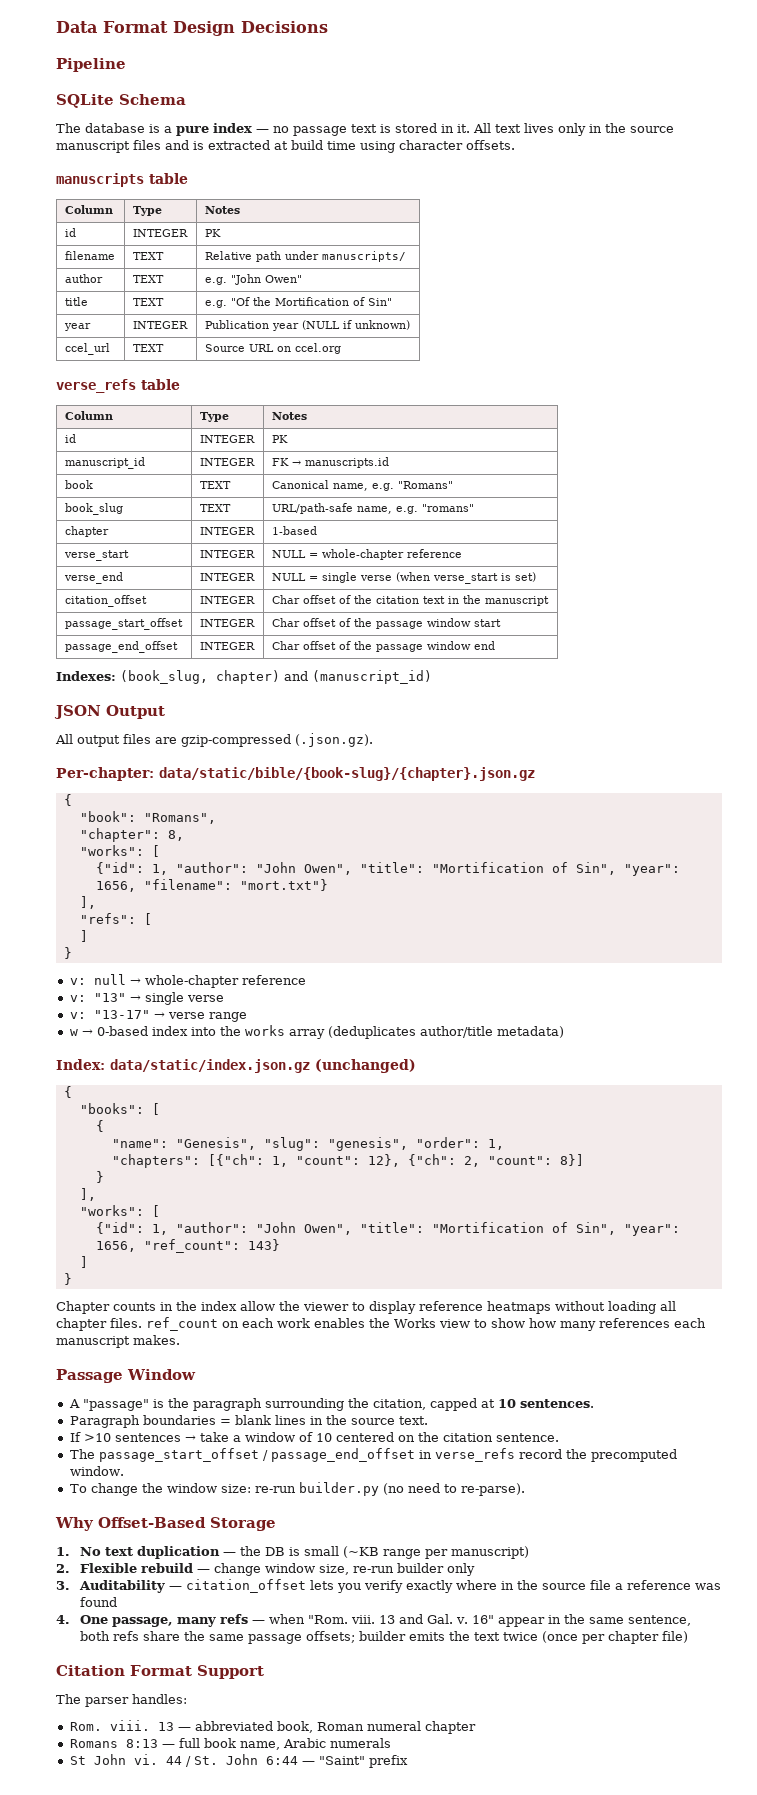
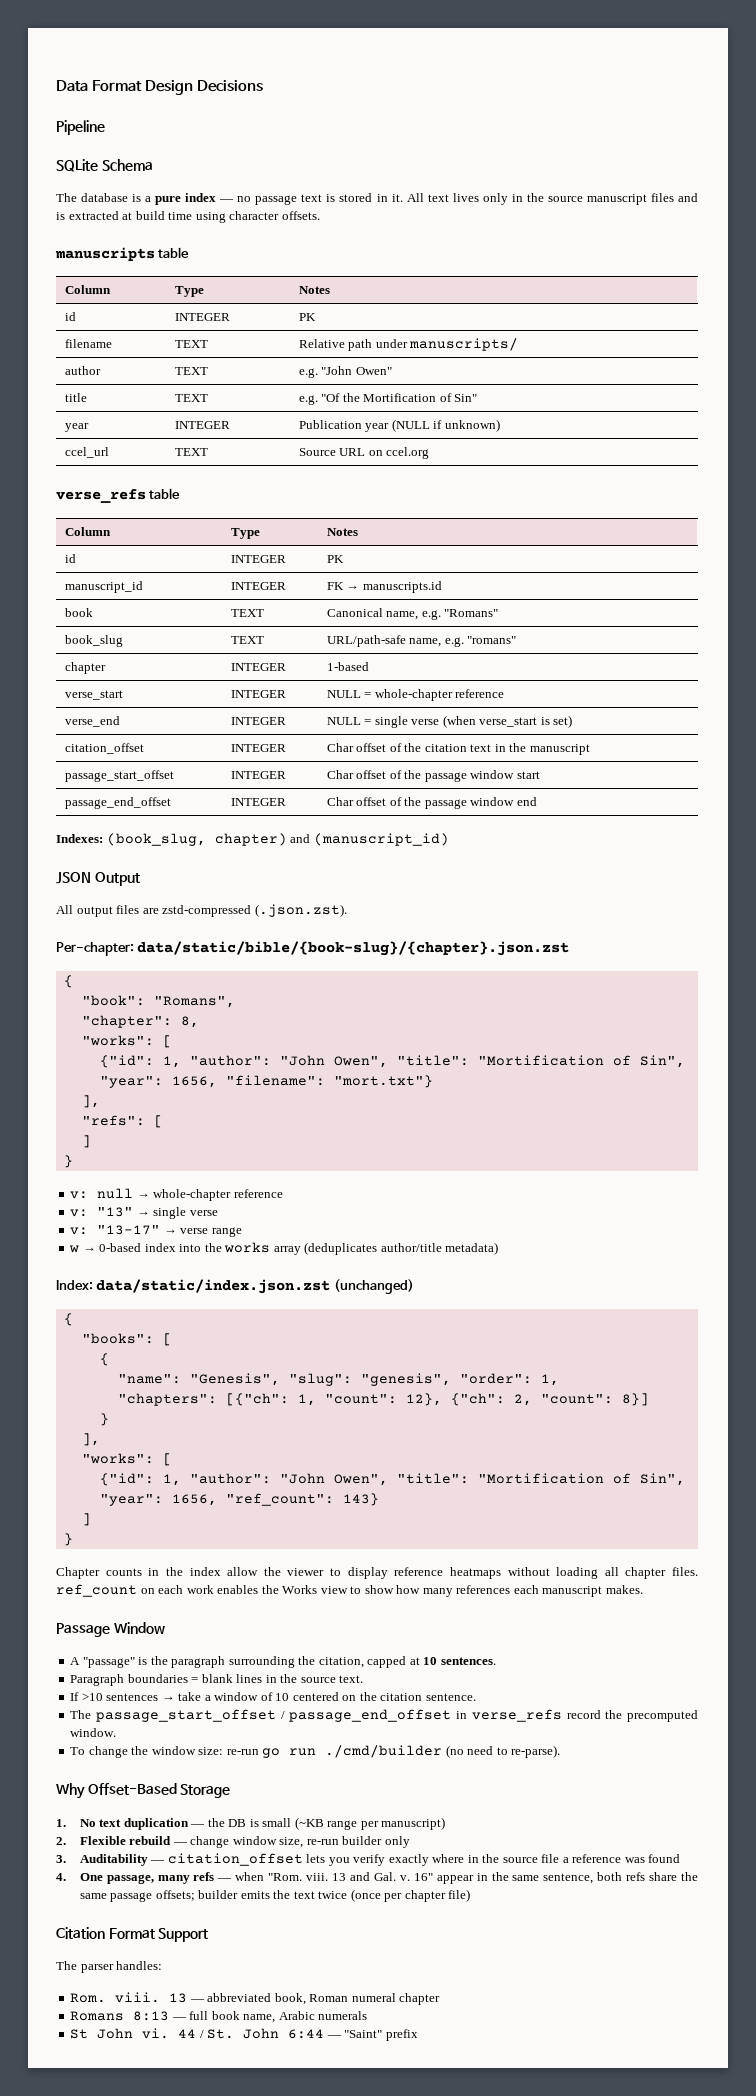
[181,733,373,747] gzip-compressed (.json.gz). -> [162,904,347,917] zstd-compressed (.json.zst).
[159,767,535,781] data/static/bible/{book-slug}/{chapter}.json.gz -> [137,941,570,956] data/static/bible/{book-slug}/{chapter}.json.zst
[110,1059,310,1073] data/static/index.json.gz -> [96,1279,331,1294] data/static/index.json.zst
[298,1482,379,1496] builder.py -> [262,1745,443,1758] go run ./cmd/builder

